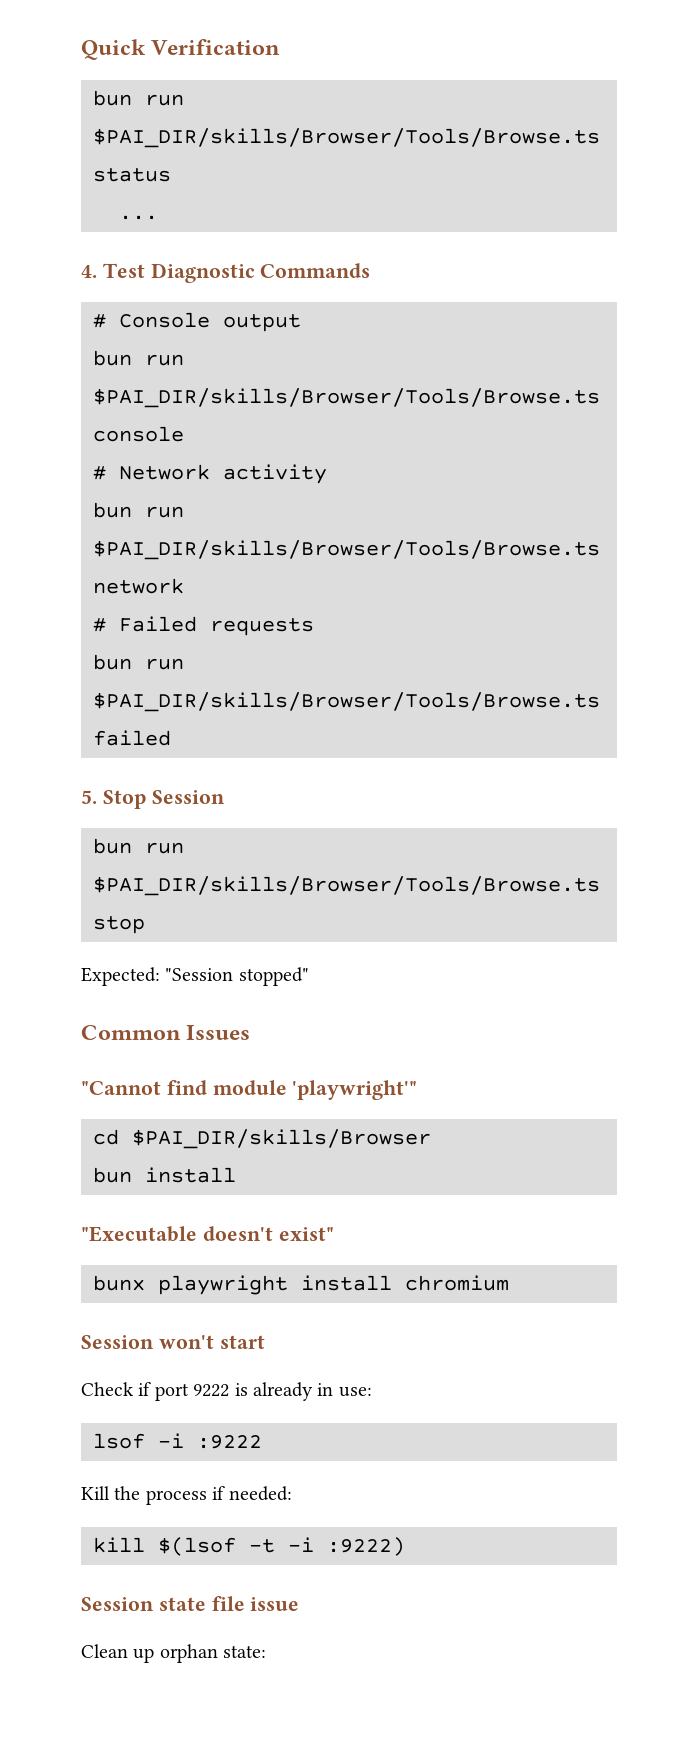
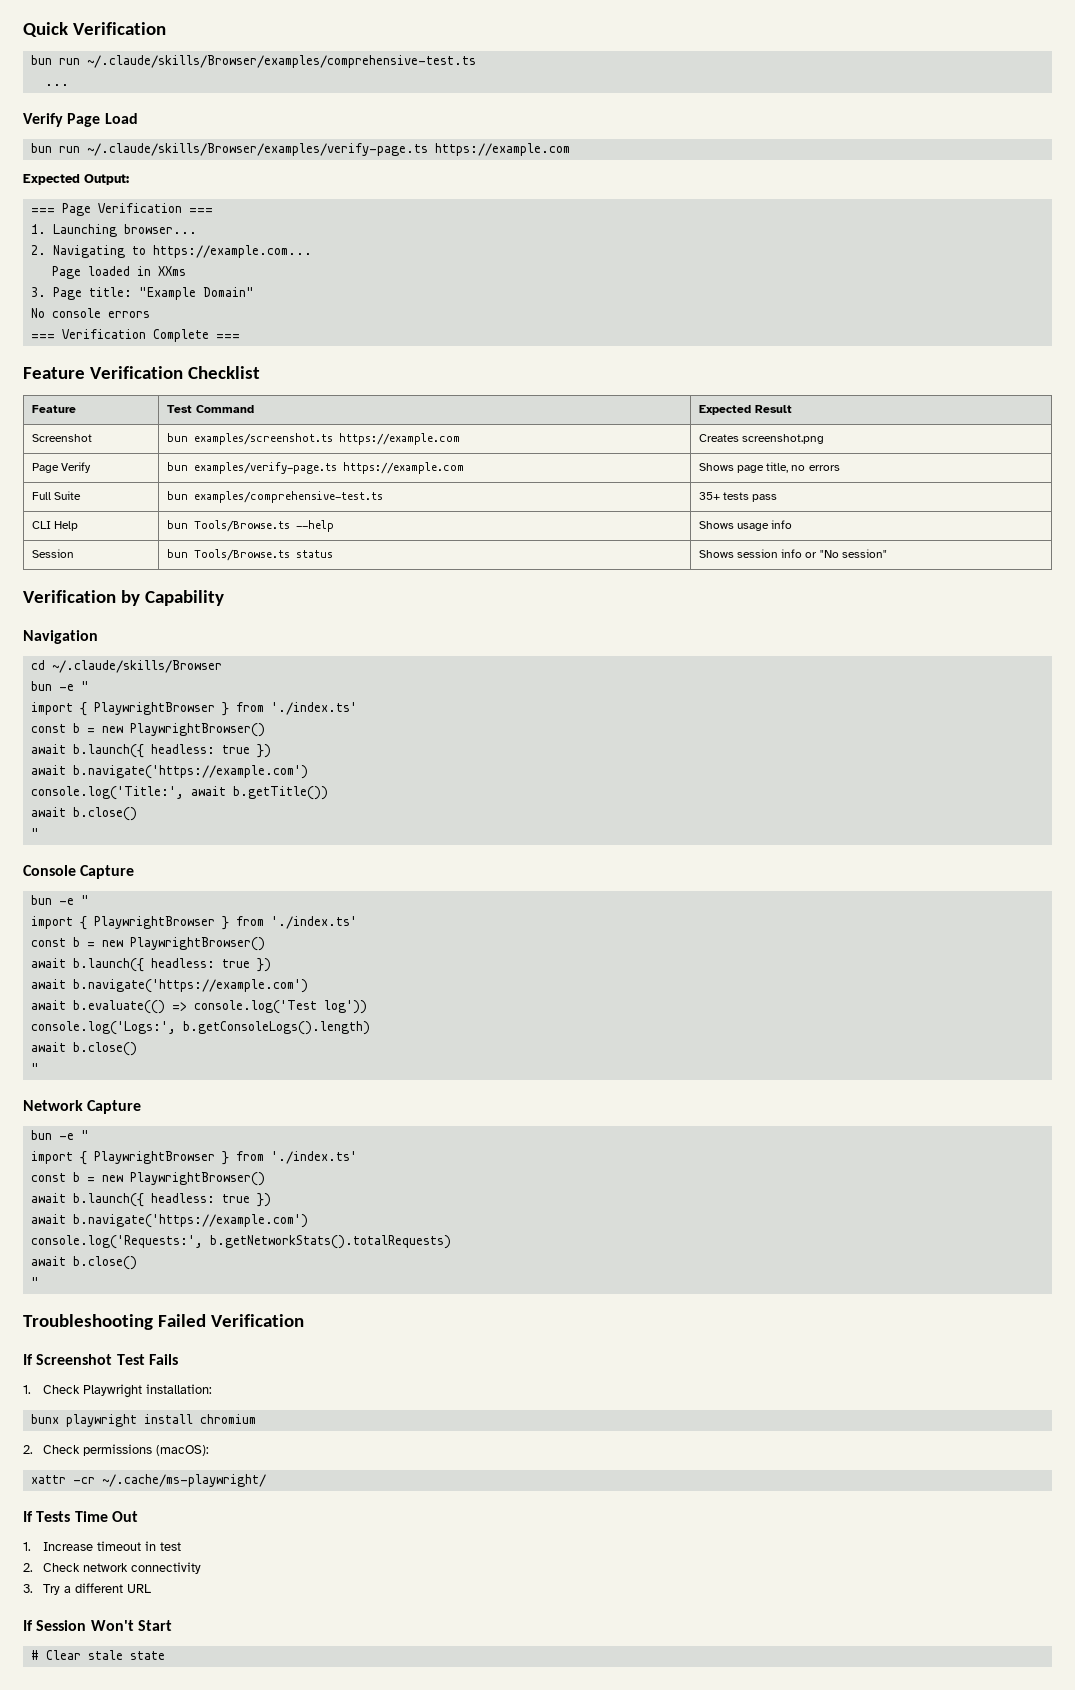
[93,128,600,148] [93,168,171,182] $PAI_DIR/skills/Browser/Tools/Browse.ts status -> [86,55,476,68] ~/.claude/skills/Browser/examples/comprehensive-test.ts
[81,263,371,283] [93,312,301,332] [93,350,184,366] [93,388,600,408] [93,426,184,442] [93,464,327,484] [93,502,184,518] [93,540,600,560] [93,578,184,594] [93,616,314,636] [93,654,184,670] [93,692,600,712] [93,730,171,746] [81,790,225,809] [93,838,184,854] [93,876,600,896] [93,916,145,934] [81,967,309,986] [81,1025,251,1040] [81,1080,418,1100] [93,1129,431,1149] [93,1167,236,1183] [81,1226,334,1242] [93,1275,509,1295] [81,1335,265,1349] [81,1382,372,1401] [93,1433,262,1449] [81,1486,292,1505] [93,1537,405,1556] [81,1596,300,1611] [81,1644,267,1663] 4. Test Diagnostic Commands // # Console output // bun run $PAI_DIR/skills/Browser/Tools/Browse.ts console // # Network activity // bun run $PAI_DIR/skills/Browser/Tools/Browse.ts network // # Failed requests // bun run $PAI_DIR/skills/Browser/Tools/Browse.ts failed // 5. Stop Session // bun run $PAI_DIR/skills/Browser/Tools/Browse.ts stop // Expected: "Session stopped" // Common Issues // "Cannot find module 'playwright'" // cd $PAI_DIR/skills/Browser // bun install // "Executable doesn't exist" // bunx playwright install chromium // Session won't start // Check if port 9222 is already in use: // lsof -i :9222 // Kill the process if needed: // kill $(lsof -t -i :9222) // Session state file issue // Clean up orphan state: -> [23,113,138,127] [30,143,570,156] [23,174,129,185] [30,203,213,216] [30,224,197,237] [30,245,312,258] [51,266,186,279] [30,287,254,300] [30,308,150,318] [30,329,240,342] [23,366,260,379] [32,405,77,413] [167,405,255,413] [699,405,793,415] [32,434,93,442] [167,433,461,445] [699,434,825,444] [32,462,92,473] [167,462,465,474] [699,462,840,473] [32,491,82,500] [167,491,384,503] [699,492,778,502] [32,521,79,531] [167,520,335,532] [699,520,793,531] [32,549,75,558] [167,549,334,561] [699,549,887,558] [23,590,224,606] [23,630,98,644] [30,660,222,673] [30,681,89,691] [30,702,357,716] [30,723,265,737] [30,744,271,758] [30,765,308,779] [30,786,328,800] [30,807,137,821] [30,828,39,838] [23,865,135,879] [30,895,89,905] [30,916,357,930] [30,937,265,951] [30,958,271,972] [30,979,308,993] [30,1000,367,1014] [30,1021,370,1035] [30,1042,137,1056] [30,1063,39,1073] [23,1100,142,1114] [30,1130,89,1140] [30,1151,357,1165] [30,1172,265,1186] [30,1193,271,1207] [30,1214,308,1228] [30,1235,451,1249] [30,1256,137,1270] [30,1277,39,1287] [23,1314,304,1330] [23,1354,178,1365] [23,1384,212,1398] [30,1414,256,1427] [23,1444,209,1456] [30,1474,266,1487] [23,1511,138,1522] [23,1541,181,1551] [23,1562,201,1574] [23,1583,151,1595] [23,1620,172,1631] [30,1650,165,1660] Verify Page Load // bun run ~/.claude/skills/Browser/examples/verify-page.ts https://example.com // Expected Output: // === Page Verification === // 1. Launching browser... // 2. Navigating to https://example.com... // Page loaded in XXms // 3. Page title: "Example Domain" // No console errors // === Verification Complete === // Feature Verification Checklist // Feature | Test Command | Expected Result // Screenshot | bun examples/screenshot.ts https://example.com | Creates screenshot.png // Page Verify | bun examples/verify-page.ts https://example.com | Shows page title, no errors // Full Suite | bun examples/comprehensive-test.ts | 35+ tests pass // CLI Help | bun Tools/Browse.ts --help | Shows usage info // Session | bun Tools/Browse.ts status | Shows session info or "No session" // Verification by Capability // Navigation // cd ~/.claude/skills/Browser // bun -e " // import { PlaywrightBrowser } from './index.ts' // const b = new PlaywrightBrowser() // await b.launch({ headless: true }) // await b.navigate('https://example.com') // console.log('Title:', await b.getTitle()) // await b.close() // " // Console Capture // bun -e " // import { PlaywrightBrowser } from './index.ts' // const b = new PlaywrightBrowser() // await b.launch({ headless: true }) // await b.navigate('https://example.com') // await b.evaluate(() => console.log('Test log')) // console.log('Logs:', b.getConsoleLogs().length) // await b.close() // " // Network Capture // bun -e " // import { PlaywrightBrowser } from './index.ts' // const b = new PlaywrightBrowser() // await b.launch({ headless: true }) // await b.navigate('https://example.com') // console.log('Requests:', b.getNetworkStats().totalRequests) // await b.close() // " // Troubleshooting Failed Verification // If Screenshot Test Fails // 1. Check Playwright installation: // bunx playwright install chromium // 2. Check permissions (macOS): // xattr -cr ~/.cache/ms-playwright/ // If Tests Time Out // 1. Increase timeout in test // 2. Check network connectivity // 3. Try a different URL // If Session Won't Start // # Clear stale state

